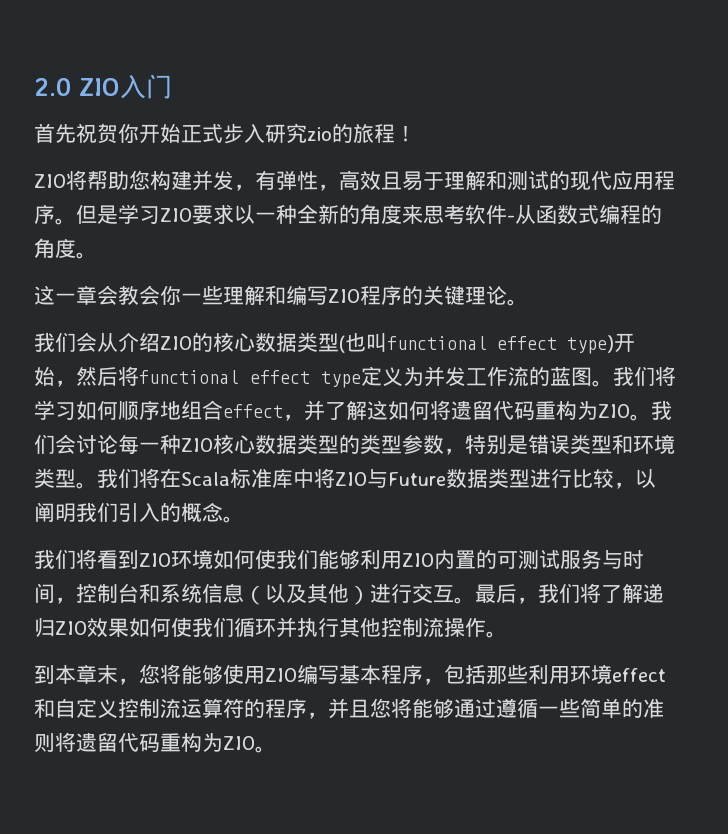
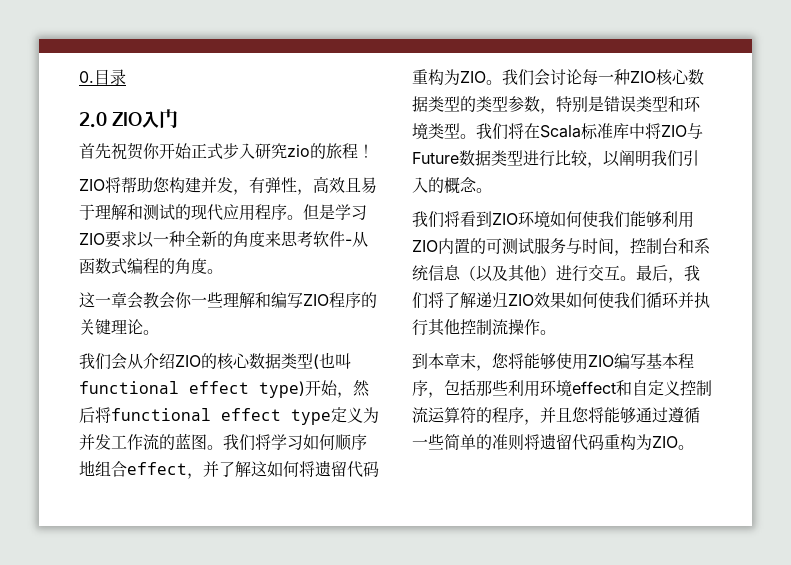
(34, 87) none -> [79,69,126,85] 0.目录 //

